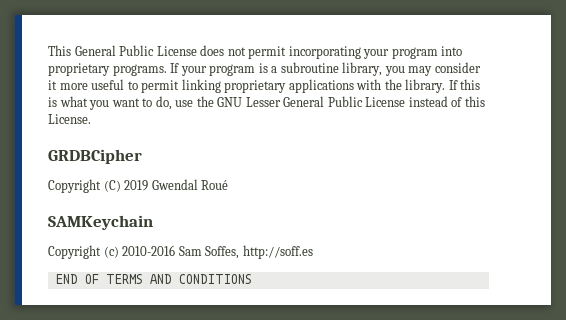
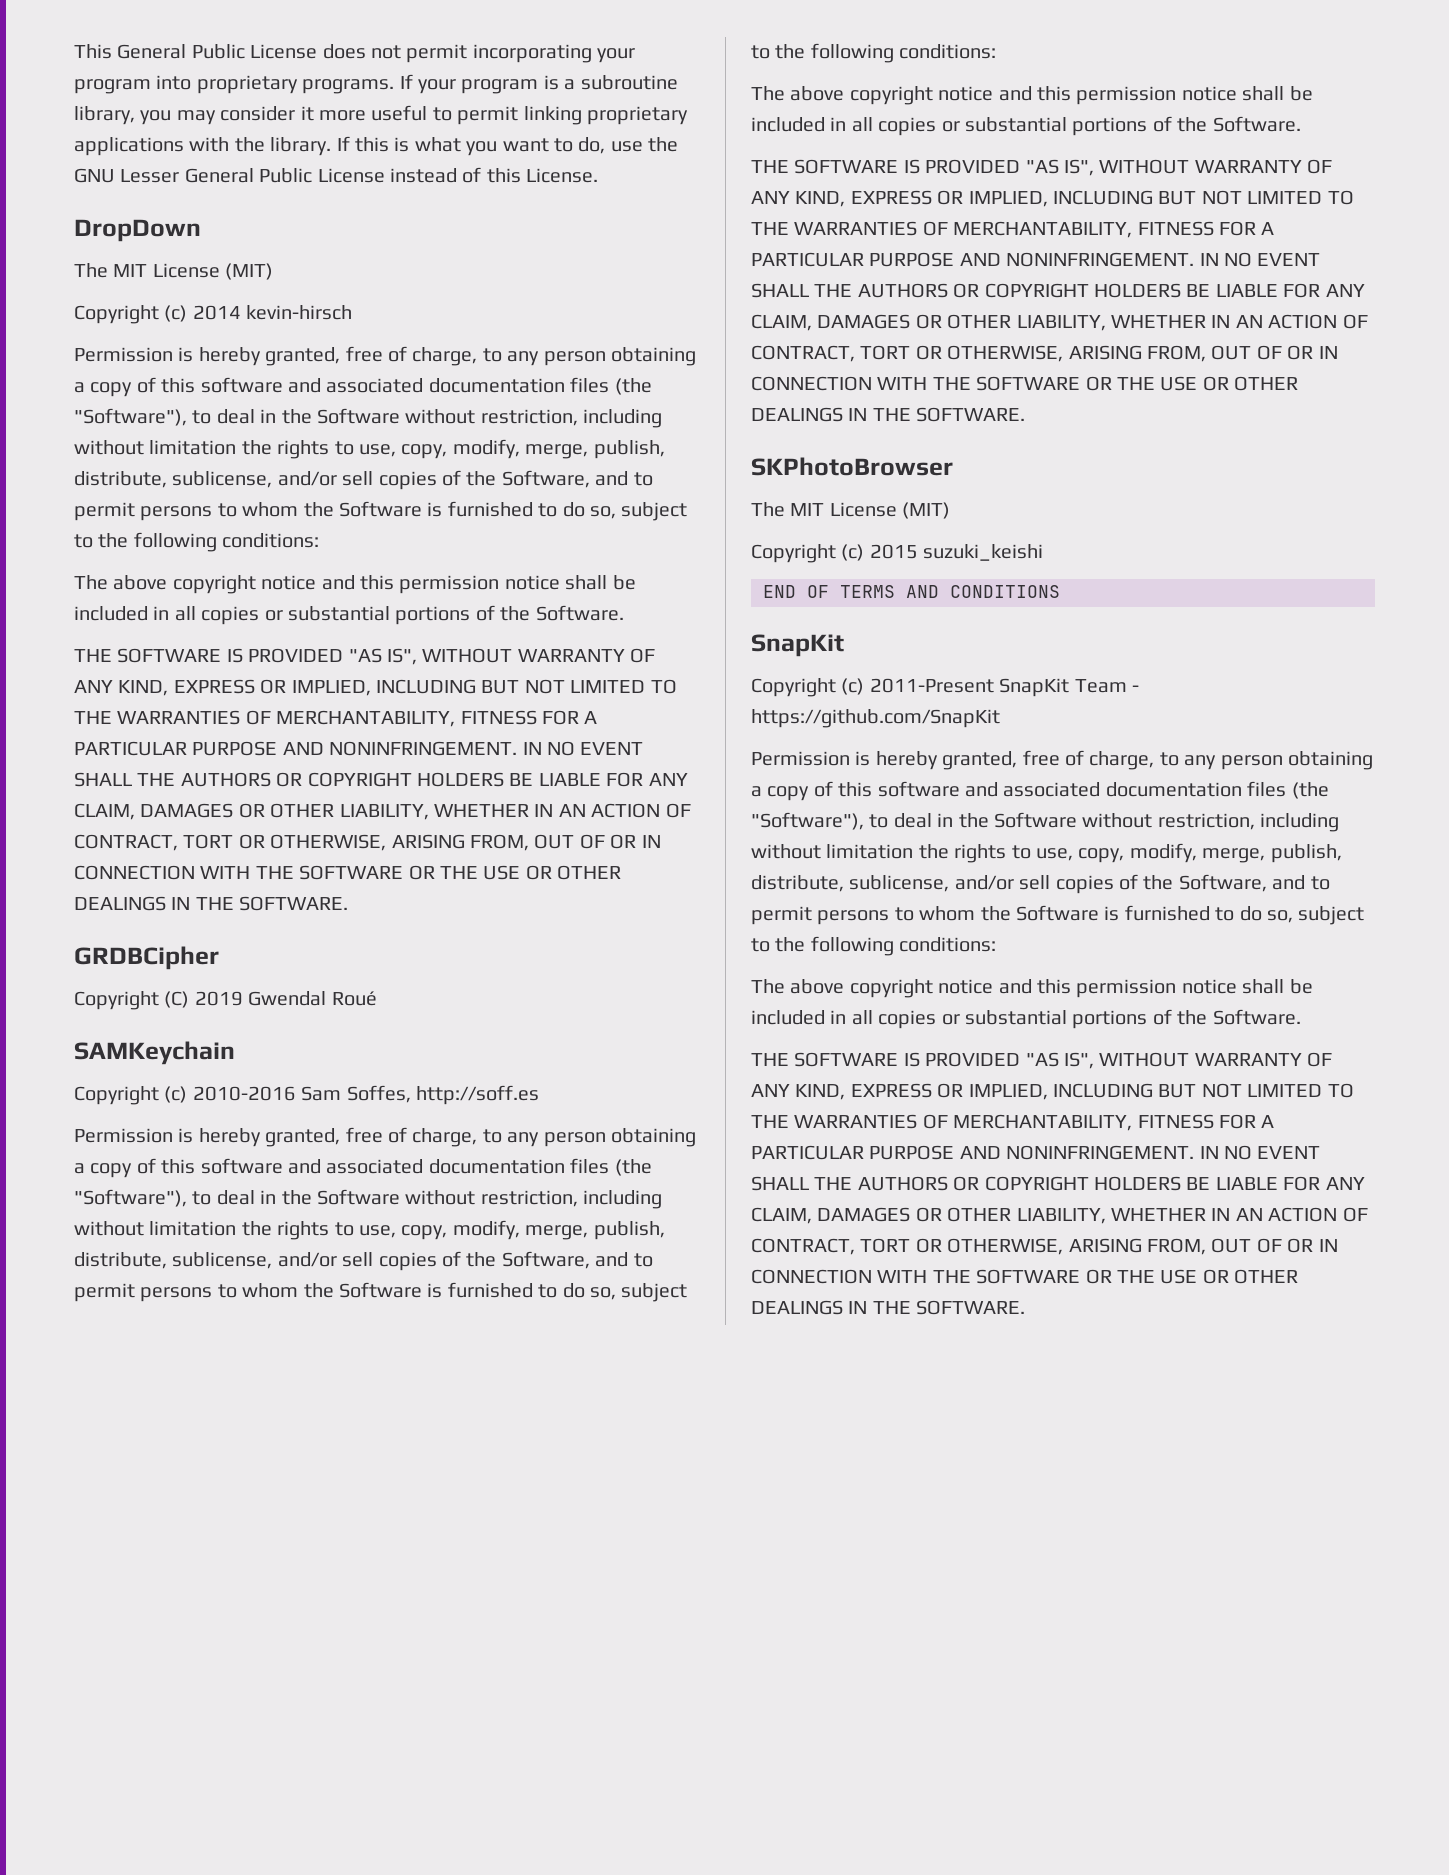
(91, 119) none -> [74,219,201,242] [74,263,274,280] [74,305,353,324] [74,346,696,366] [74,377,652,397] [74,408,663,428] [74,439,665,459] [74,470,653,490] [74,501,688,521] [74,532,320,552] [74,575,636,594] [74,605,624,625] [74,648,656,665] [74,679,677,696] [74,710,598,727] [74,741,644,756] [74,772,688,787] [74,803,691,820] [74,834,661,851] [74,865,622,880] [74,896,349,911] // DropDown // The MIT License (MIT) // Copyright (c) 2014 kevin-hirsch // Permission is hereby granted, free of charge, to any person obtaining a copy of this software and associated documentation files (the "Software"), to deal in the Software without restriction, including without limitation the rights to use, copy, modify, merge, publish, distribute, sublicense, and/or sell copies of the Software, and to permit persons to whom the Software is furnished to do so, subject to the following conditions: // The above copyright notice and this permission notice shall be included in all copies or substantial portions of the Software. // THE SOFTWARE IS PROVIDED "AS IS", WITHOUT WARRANTY OF ANY KIND, EXPRESS OR IMPLIED, INCLUDING BUT NOT LIMITED TO THE WARRANTIES OF MERCHANTABILITY, FITNESS FOR A PARTICULAR PURPOSE AND NONINFRINGEMENT. IN NO EVENT SHALL THE AUTHORS OR COPYRIGHT HOLDERS BE LIABLE FOR ANY CLAIM, DAMAGES OR OTHER LIABILITY, WHETHER IN AN ACTION OF CONTRACT, TORT OR OTHERWISE, ARISING FROM, OUT OF OR IN CONNECTION WITH THE SOFTWARE OR THE USE OR OTHER DEALINGS IN THE SOFTWARE.
(313, 252) none -> [74,1127,696,1147] [74,1158,652,1178] [74,1189,663,1209] [74,1220,665,1240] [74,1251,653,1271] [74,1282,688,1302] [751,43,997,63] [751,86,1313,105] [751,116,1301,136] [751,159,1333,176] [751,190,1354,207] [751,221,1275,238] [751,252,1321,267] [751,283,1365,298] [751,314,1368,331] [751,345,1338,362] [751,376,1299,391] [751,407,1026,422] [751,457,953,476] [751,502,951,519] [751,544,1044,563] // Permission is hereby granted, free of charge, to any person obtaining a copy of this software and associated documentation files (the "Software"), to deal in the Software without restriction, including without limitation the rights to use, copy, modify, merge, publish, distribute, sublicense, and/or sell copies of the Software, and to permit persons to whom the Software is furnished to do so, subject to the following conditions: // The above copyright notice and this permission notice shall be included in all copies or substantial portions of the Software. // THE SOFTWARE IS PROVIDED "AS IS", WITHOUT WARRANTY OF ANY KIND, EXPRESS OR IMPLIED, INCLUDING BUT NOT LIMITED TO THE WARRANTIES OF MERCHANTABILITY, FITNESS FOR A PARTICULAR PURPOSE AND NONINFRINGEMENT. IN NO EVENT SHALL THE AUTHORS OR COPYRIGHT HOLDERS BE LIABLE FOR ANY CLAIM, DAMAGES OR OTHER LIABILITY, WHETHER IN AN ACTION OF CONTRACT, TORT OR OTHERWISE, ARISING FROM, OUT OF OR IN CONNECTION WITH THE SOFTWARE OR THE USE OR OTHER DEALINGS IN THE SOFTWARE. // SKPhotoBrowser // The MIT License (MIT) // Copyright (c) 2015 suzuki_keishi
(252, 279) none -> [751,634,844,657] [751,678,1139,697] [751,709,1000,728] [751,750,1373,770] [751,781,1329,801] [751,812,1340,832] [751,843,1342,863] [751,874,1330,894] [751,905,1365,925] [751,936,997,956] [751,979,1313,998] [751,1009,1301,1029] [751,1052,1333,1069] [751,1083,1354,1100] [751,1114,1275,1131] [751,1145,1321,1160] [751,1176,1365,1191] [751,1207,1368,1224] [751,1238,1338,1255] [751,1269,1299,1284] [751,1300,1026,1315] // SnapKit // Copyright (c) 2011-Present SnapKit Team - https://github.com/SnapKit // Permission is hereby granted, free of charge, to any person obtaining a copy of this software and associated documentation files (the "Software"), to deal in the Software without restriction, including without limitation the rights to use, copy, modify, merge, publish, distribute, sublicense, and/or sell copies of the Software, and to permit persons to whom the Software is furnished to do so, subject to the following conditions: // The above copyright notice and this permission notice shall be included in all copies or substantial portions of the Software. // THE SOFTWARE IS PROVIDED "AS IS", WITHOUT WARRANTY OF ANY KIND, EXPRESS OR IMPLIED, INCLUDING BUT NOT LIMITED TO THE WARRANTIES OF MERCHANTABILITY, FITNESS FOR A PARTICULAR PURPOSE AND NONINFRINGEMENT. IN NO EVENT SHALL THE AUTHORS OR COPYRIGHT HOLDERS BE LIABLE FOR ANY CLAIM, DAMAGES OR OTHER LIABILITY, WHETHER IN AN ACTION OF CONTRACT, TORT OR OTHERWISE, ARISING FROM, OUT OF OR IN CONNECTION WITH THE SOFTWARE OR THE USE OR OTHER DEALINGS IN THE SOFTWARE.

